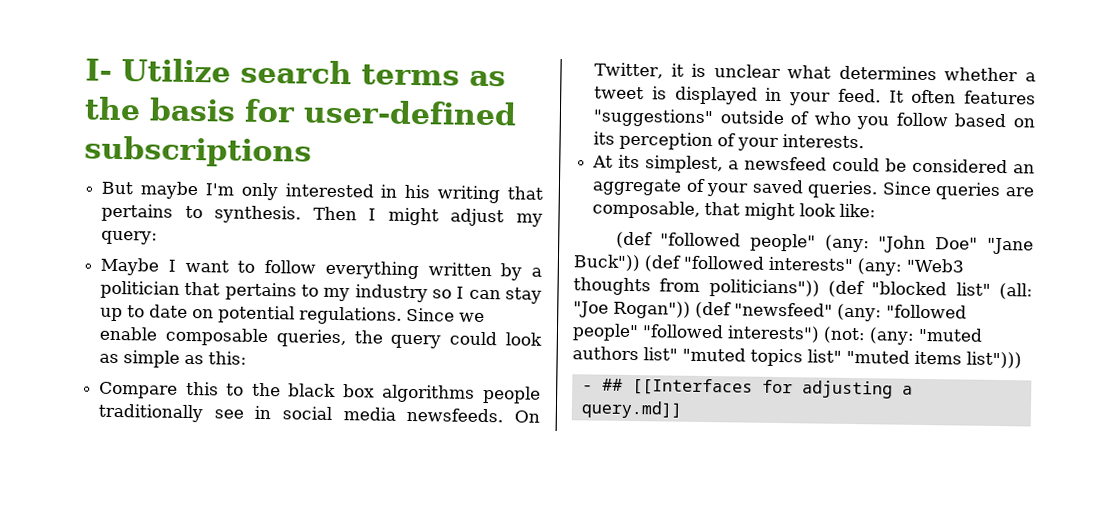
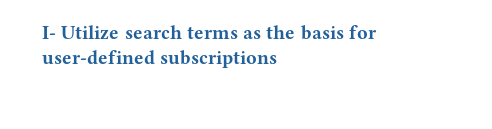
[101,181,543,204] [101,203,544,227] [101,230,159,245] [100,257,542,281] [100,280,542,304] [100,304,486,325] [99,326,542,349] [99,350,248,368] [99,381,541,404] [98,403,540,423] [594,62,1036,82] [594,86,1036,106] [593,108,1035,130] [593,131,865,152] [592,154,1035,174] [592,178,1034,201] [592,200,877,221] [616,231,1034,255] [573,254,964,276] [573,277,1033,300] [573,300,967,322] [572,323,983,345] [572,346,1022,369] [581,378,913,399] [580,400,683,419] // But maybe I'm only interested in his writing that pertains to synthesis. Then I might adjust my query: // Maybe I want to follow everything written by a politician that pertains to my industry so I can stay up to date on potential regulations. Since we enable composable queries, the query could look as simple as this: // Compare this to the black box algorithms people traditionally see in social media newsfeeds. On Twitter, it is unclear what determines whether a tweet is displayed in your feed. It often features "suggestions" outside of who you follow based on its perception of your interests. // At its simplest, a newsfeed could be considered an aggregate of your saved queries. Since queries are composable, that might look like: // (def "followed people" (any: "John Doe" "Jane Buck")) (def "followed interests" (any: "Web3 thoughts from politicians")) (def "blocked list" (all: "Joe Rogan")) (def "newsfeed" (any: "followed people" "followed interests") (not: (any: "muted authors list" "muted topics list" "muted items list"))) // - ## [[Interfaces for adjusting a query.md]] -> (278, 59) none

